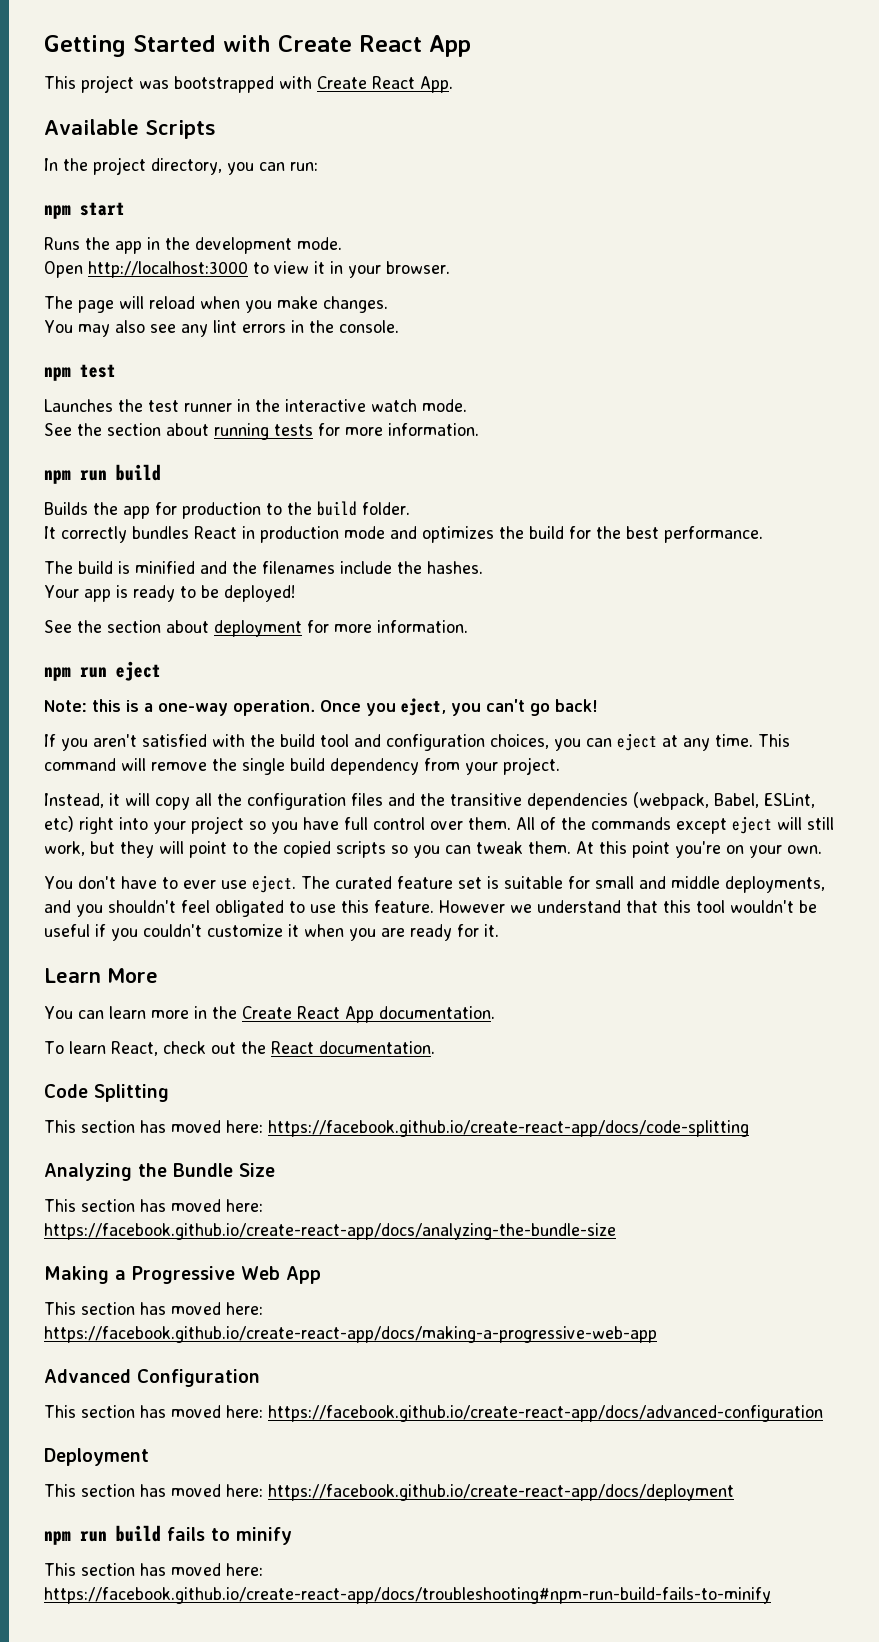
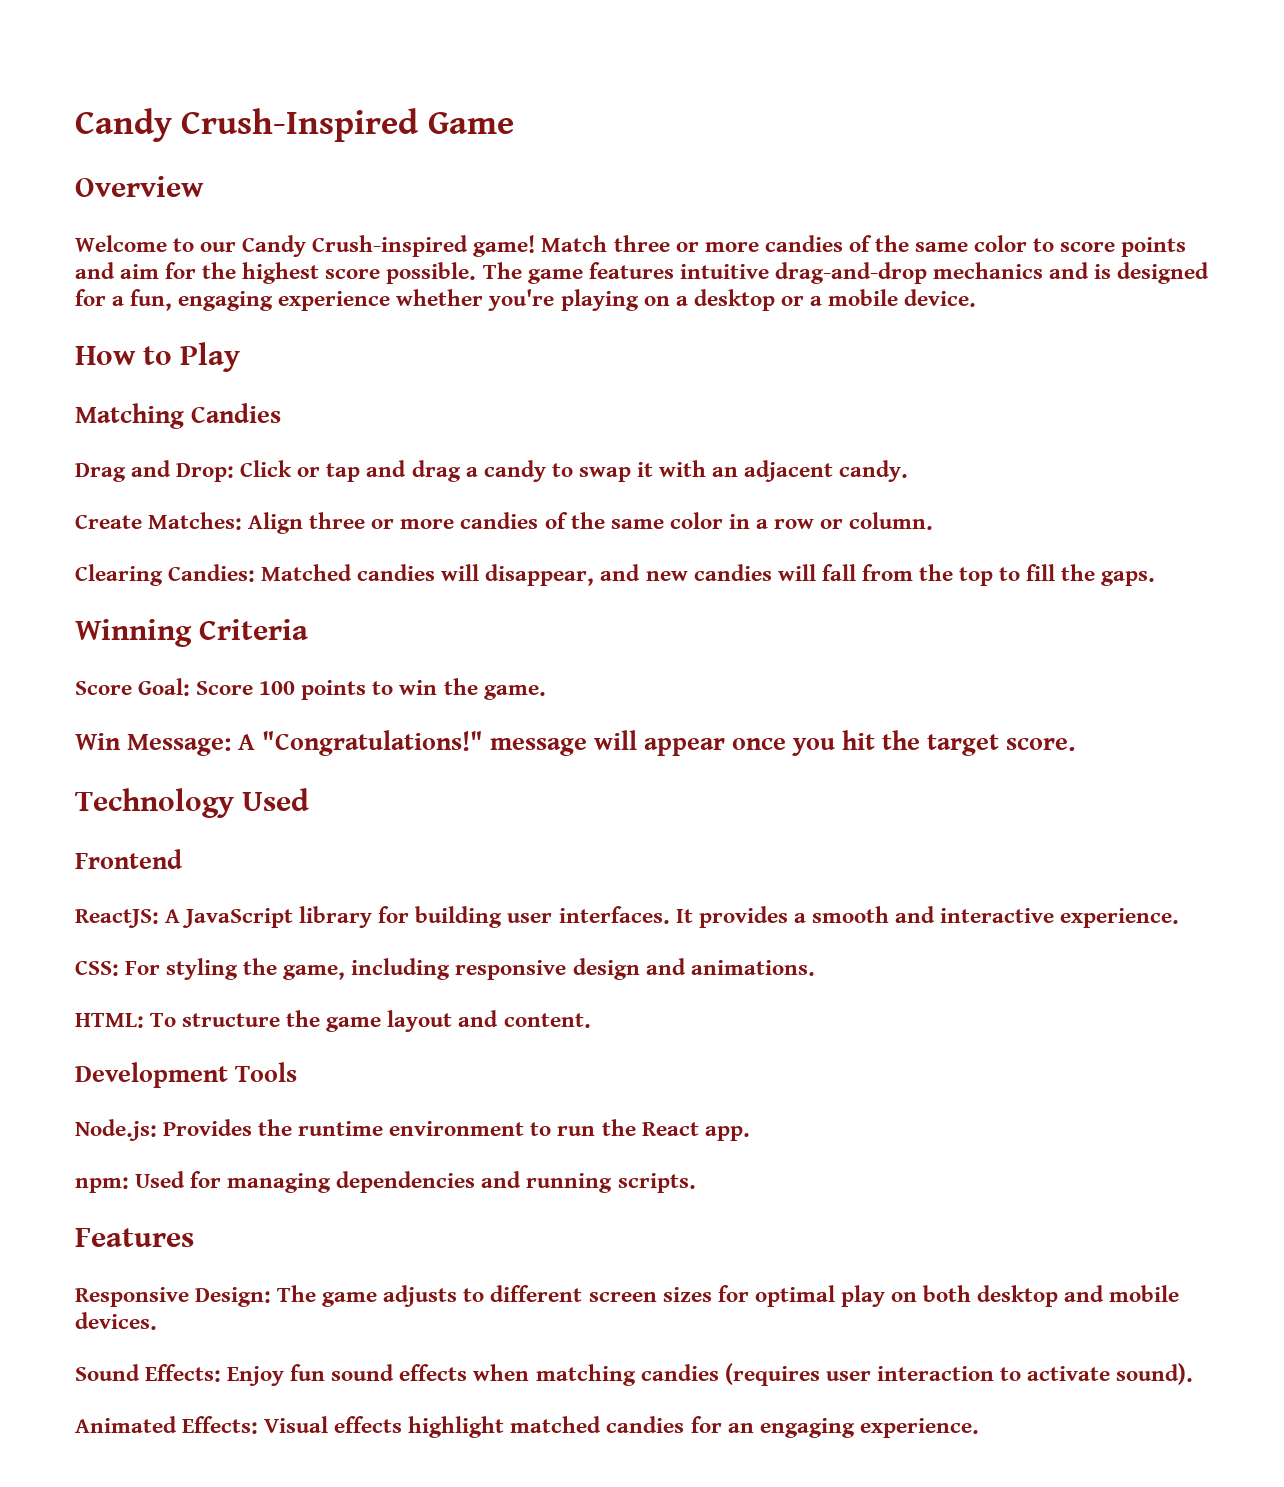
[44,35,471,57] [44,75,453,93] [44,119,216,139] [44,157,318,175] [44,202,125,219] [44,237,342,254] [44,261,450,278] [44,296,388,313] [44,320,399,337] [44,364,116,381] [44,399,467,412] [44,423,479,440] [44,464,161,484] [44,501,410,519] [44,526,763,543] [44,561,483,574] [44,585,295,602] [44,620,468,637] [44,661,161,681] [44,698,598,716] [44,733,790,751] [44,757,560,775] [44,792,815,810] [44,816,834,834] [44,841,822,858] [44,875,825,893] [44,900,817,917] [44,924,499,941] [44,968,158,983] [44,1006,495,1023] [44,1041,435,1056] [44,1084,169,1102] [44,1120,749,1137] [44,1163,275,1181] [44,1199,263,1212] [44,1223,616,1240] [44,1266,321,1284] [44,1302,263,1315] [44,1326,657,1343] [44,1369,260,1387] [44,1405,823,1422] [44,1448,149,1466] [44,1484,734,1501] [44,1525,292,1545] [44,1563,263,1576] [44,1587,771,1604] Getting Started with Create React App // This project was bootstrapped with Create React App. // Available Scripts // In the project directory, you can run: // npm start // Runs the app in the development mode. // Open http://localhost:3000 to view it in your browser. // The page will reload when you make changes. // You may also see any lint errors in the console. // npm test // Launches the test runner in the interactive watch mode. // See the section about running tests for more information. // npm run build // Builds the app for production to the build folder. // It correctly bundles React in production mode and optimizes the build for the best performance. // The build is minified and the filenames include the hashes. // Your app is ready to be deployed! // See the section about deployment for more information. // npm run eject // Note: this is a one-way operation. Once you eject, you can't go back! // If you aren't satisfied with the build tool and configuration choices, you can eject at any time. This command will remove the single build dependency from your project. // Instead, it will copy all the configuration files and the transitive dependencies (webpack, Babel, ESLint, etc) right into your project so you have full control over them. All of the commands except eject will still work, but they will point to the copied scripts so you can tweak them. At this point you're on your own. // You don't have to ever use eject. The curated feature set is suitable for small and middle deployments, and you shouldn't feel obligated to use this feature. However we understand that this tool wouldn't be useful if you couldn't customize it when you are ready for it. // Learn More // You can learn more in the Create React App documentation. // To learn React, check out the React documentation. // Code Splitting // This section has moved here: https://facebook.github.io/create-react-app/docs/code-splitting // Analyzing the Bundle Size // This section has moved here: https://facebook.github.io/create-react-app/docs/analyzing-the-bundle-size // Making a Progressive Web App // This section has moved here: https://facebook.github.io/create-react-app/docs/making-a-progressive-web-app // Advanced Configuration // This section has moved here: https://facebook.github.io/create-react-app/docs/advanced-configuration // Deployment // This section has moved here: https://facebook.github.io/create-react-app/docs/deployment // npm run build fails to minify // This section has moved here: https://facebook.github.io/create-react-app/docs/troubleshooting#npm-run-build-fails-to-minify -> [75,108,514,142] [75,176,204,197] [75,235,1187,257] [75,262,1210,284] [75,289,977,311] [75,342,241,372] [75,403,282,429] [75,460,909,482] [75,512,934,534] [75,564,1156,586] [75,619,309,647] [75,678,546,700] [75,730,1076,756] [75,788,310,818] [75,849,182,869] [75,906,1180,928] [75,958,815,980] [75,1010,591,1032] [75,1062,298,1088] [75,1119,750,1141] [75,1171,696,1193] [75,1228,194,1247] [75,1285,1180,1307] [75,1312,157,1330] [75,1363,1194,1386] [75,1416,979,1438] Candy Crush-Inspired Game // Overview // Welcome to our Candy Crush-inspired game! Match three or more candies of the same color to score points and aim for the highest score possible. The game features intuitive drag-and-drop mechanics and is designed for a fun, engaging experience whether you're playing on a desktop or a mobile device. // How to Play // Matching Candies // Drag and Drop: Click or tap and drag a candy to swap it with an adjacent candy. // Create Matches: Align three or more candies of the same color in a row or column. // Clearing Candies: Matched candies will disappear, and new candies will fall from the top to fill the gaps. // Winning Criteria // Score Goal: Score 100 points to win the game. // Win Message: A "Congratulations!" message will appear once you hit the target score. // Technology Used // Frontend // ReactJS: A JavaScript library for building user interfaces. It provides a smooth and interactive experience. // CSS: For styling the game, including responsive design and animations. // HTML: To structure the game layout and content. // Development Tools // Node.js: Provides the runtime environment to run the React app. // npm: Used for managing dependencies and running scripts. // Features // Responsive Design: The game adjusts to different screen sizes for optimal play on both desktop and mobile devices. // Sound Effects: Enjoy fun sound effects when matching candies (requires user interaction to activate sound). // Animated Effects: Visual effects highlight matched candies for an engaging experience.

